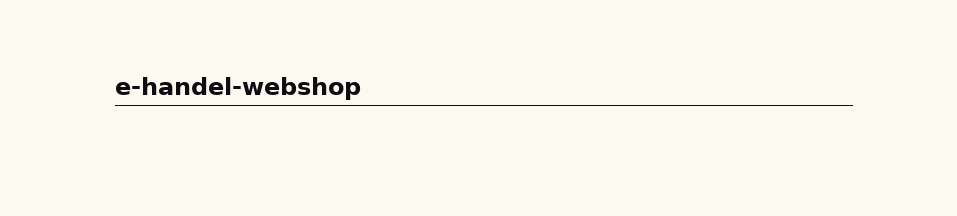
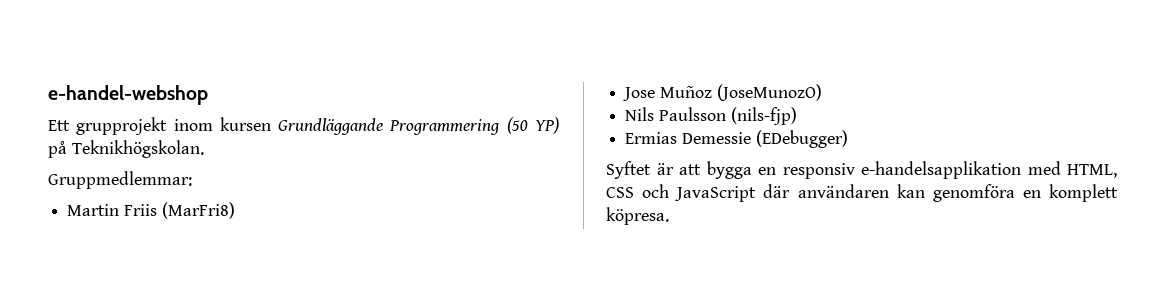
(361, 88) none -> [48,117,559,135] [48,140,204,158] [48,171,192,189] [67,202,235,219] [623,84,822,101] [625,107,797,125] [625,130,848,148] [606,161,1117,179] [606,184,1118,202] [606,207,669,225] // Ett grupprojekt inom kursen Grundläggande Programmering (50 YP) på Teknikhögskolan. // Gruppmedlemmar: // Martin Friis (MarFri8) // Jose Muñoz (JoseMunozO) // Nils Paulsson (nils-fjp) // Ermias Demessie (EDebugger) // Syftet är att bygga en responsiv e-handelsapplikation med HTML, CSS och JavaScript där användaren kan genomföra en komplett köpresa.

